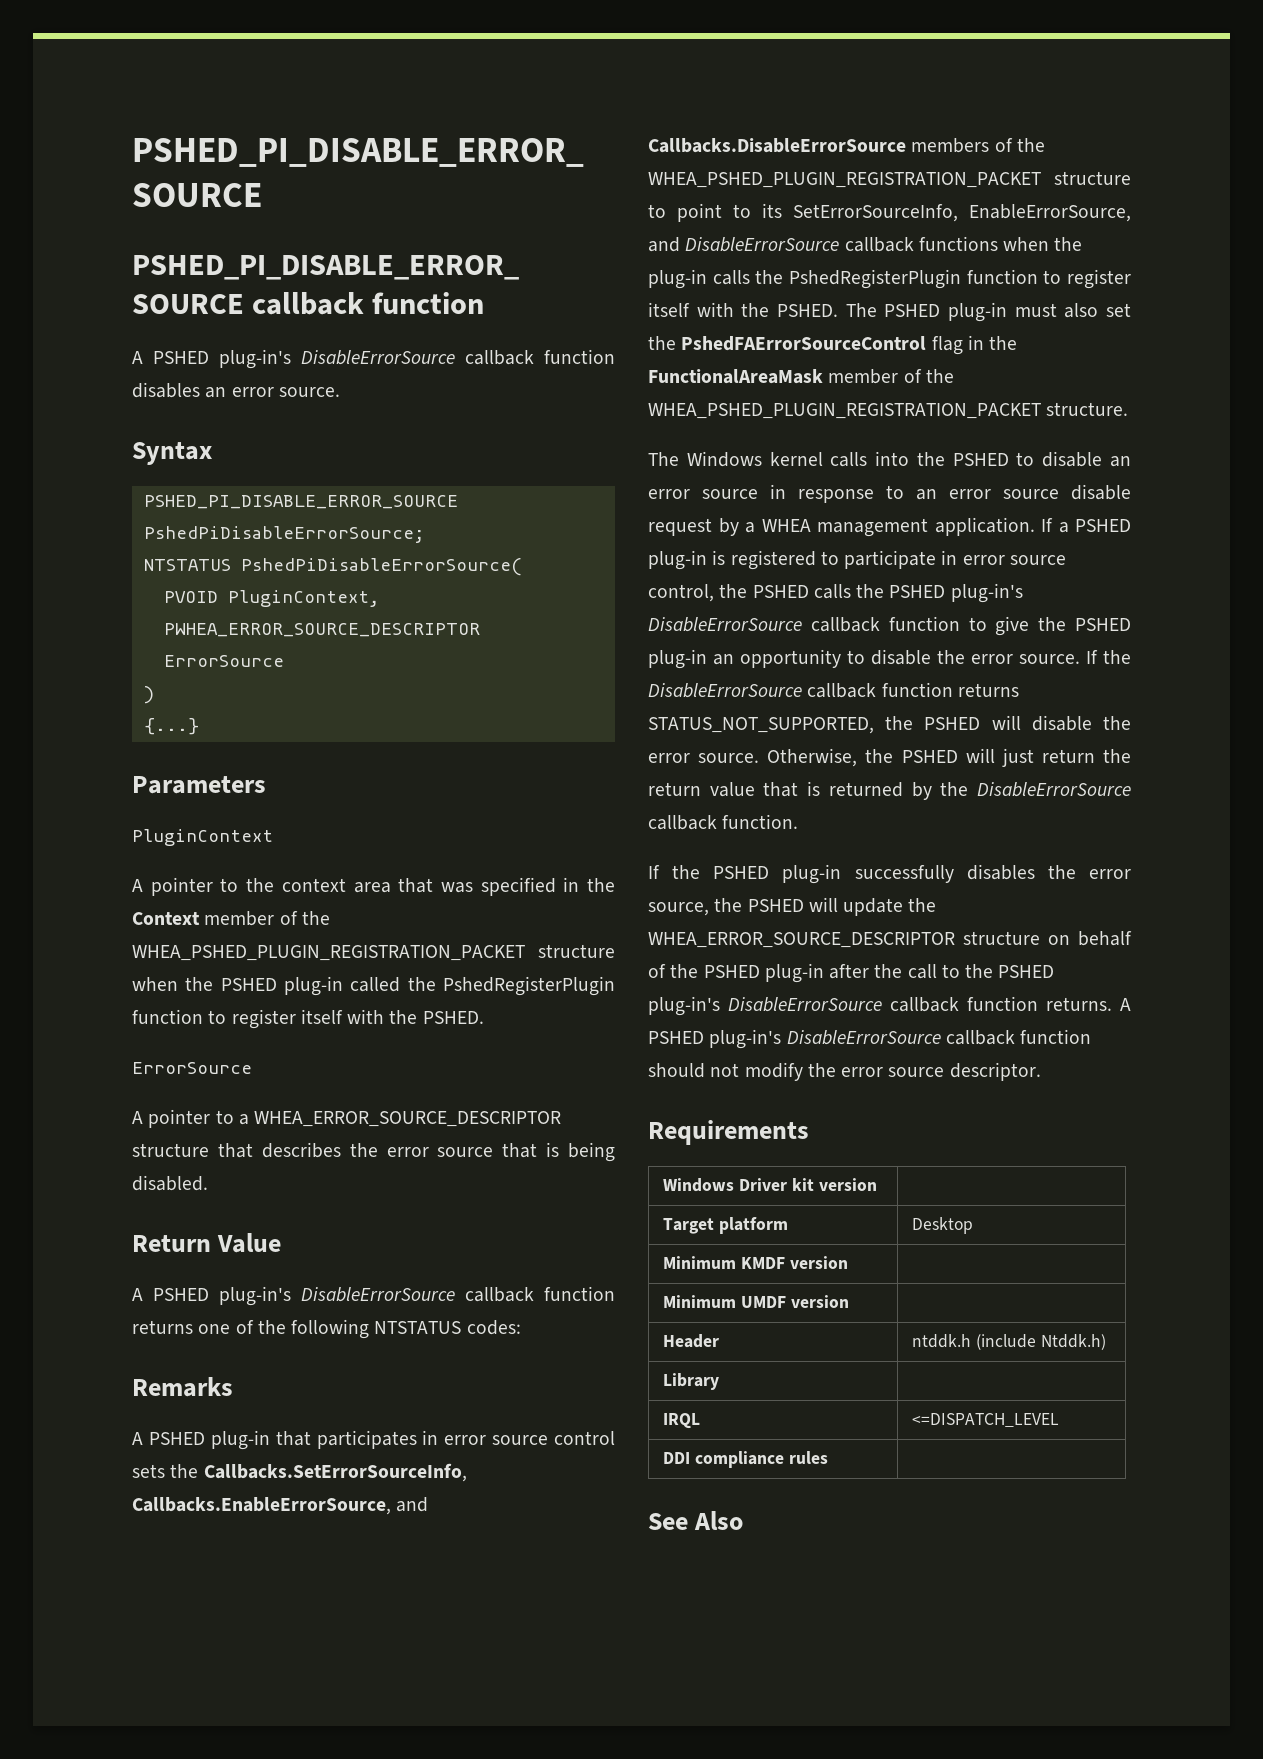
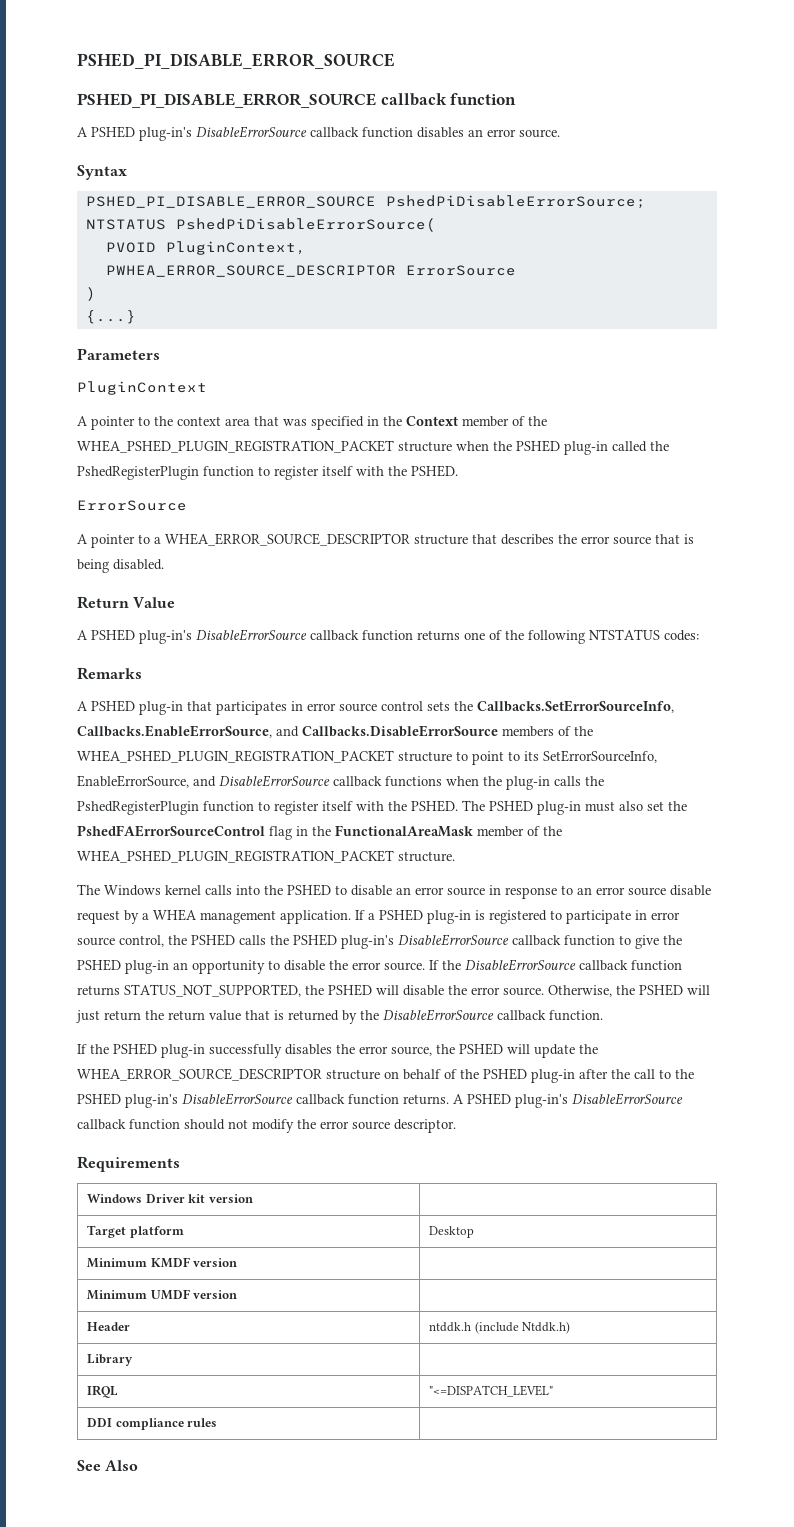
[912,1413,1060,1427] <=DISPATCH_LEVEL -> [429,1385,554,1397] "<=DISPATCH_LEVEL"

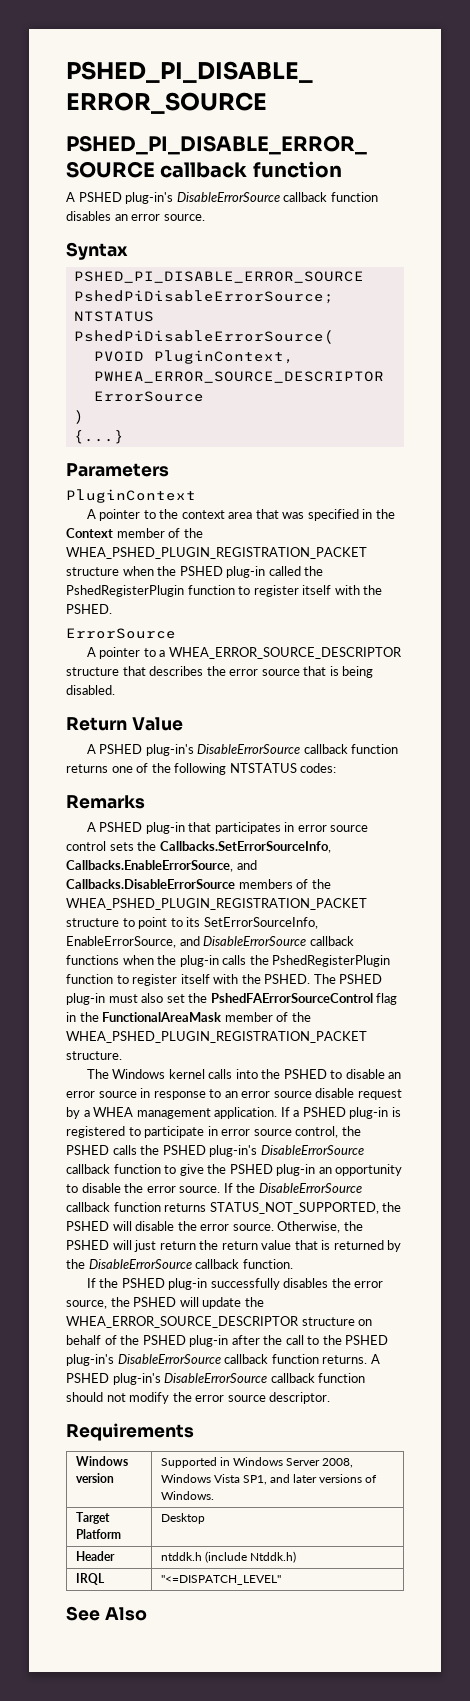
[145,1194,253,1203] Driver kit version | -> [75,1473,114,1483] [160,1457,354,1468] [160,1474,378,1485] [160,1491,214,1500] version | Supported in Windows Server 2008, Windows Vista SP1, and later versions of Windows.
[129,1226,184,1238] platform -> [75,1529,121,1539] Platform
[87,1257,238,1268] [87,1289,238,1300] // Minimum KMDF version | // Minimum UMDF version | -> (205, 1518) none
[87,1354,134,1366] // Library | -> (296, 1557) none
[87,1418,218,1430] // DDI compliance rules | -> (281, 1580) none

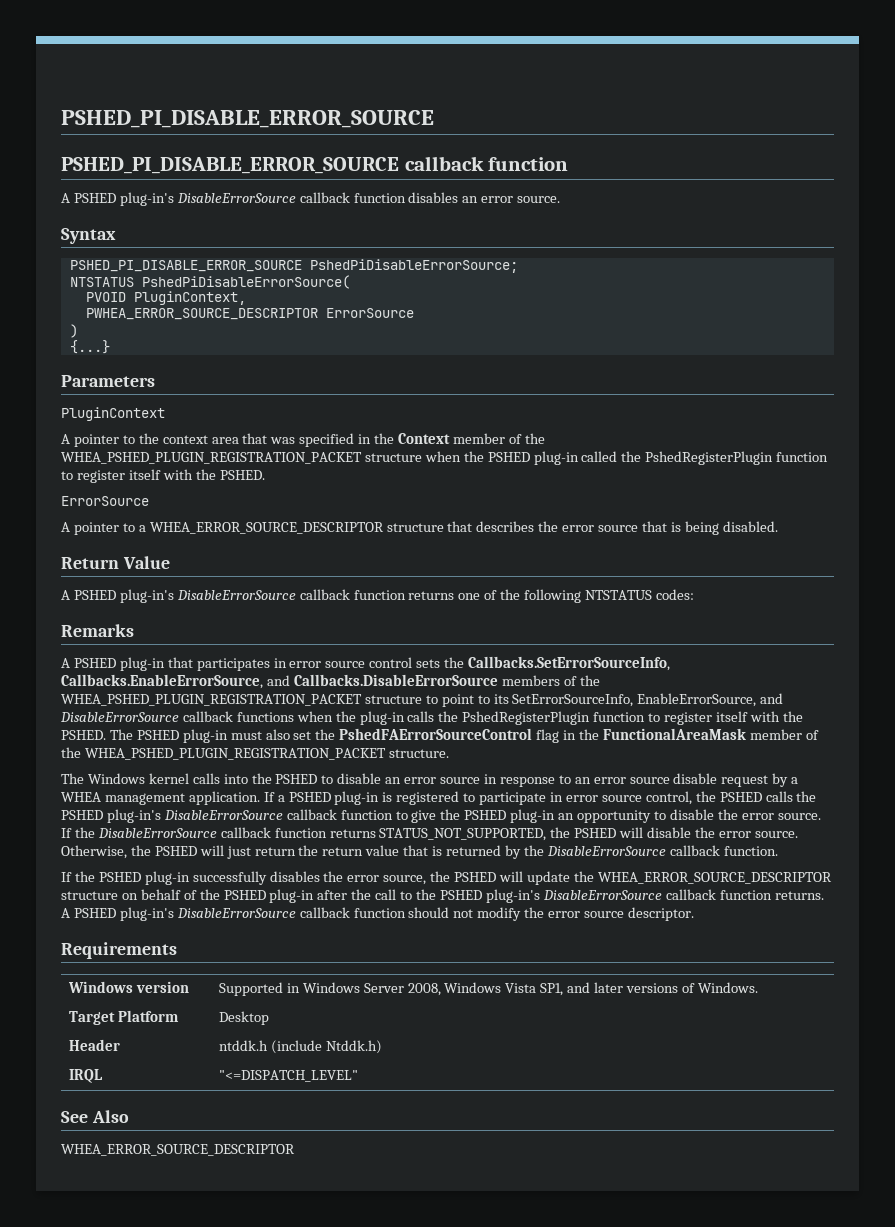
(147, 1614) none -> [61,1144,295,1156] // WHEA_ERROR_SOURCE_DESCRIPTOR

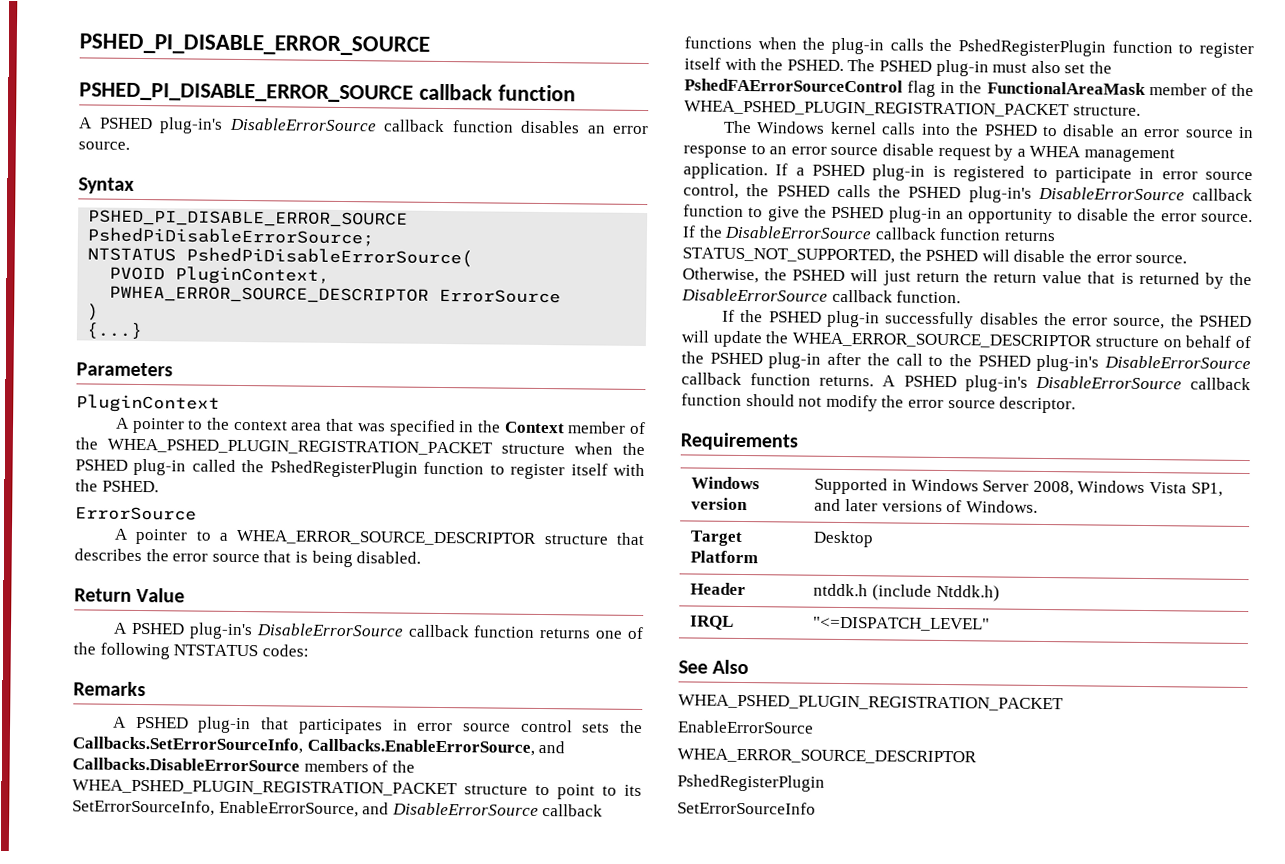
[61,1144,295,1156] // WHEA_ERROR_SOURCE_DESCRIPTOR -> [678,694,1064,712] [678,720,814,734] [677,748,977,765] [677,774,825,792] [677,801,816,815] // WHEA_PSHED_PLUGIN_REGISTRATION_PACKET // EnableErrorSource // WHEA_ERROR_SOURCE_DESCRIPTOR // PshedRegisterPlugin // SetErrorSourceInfo

